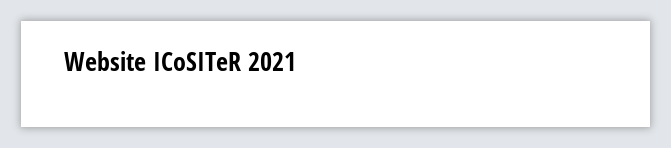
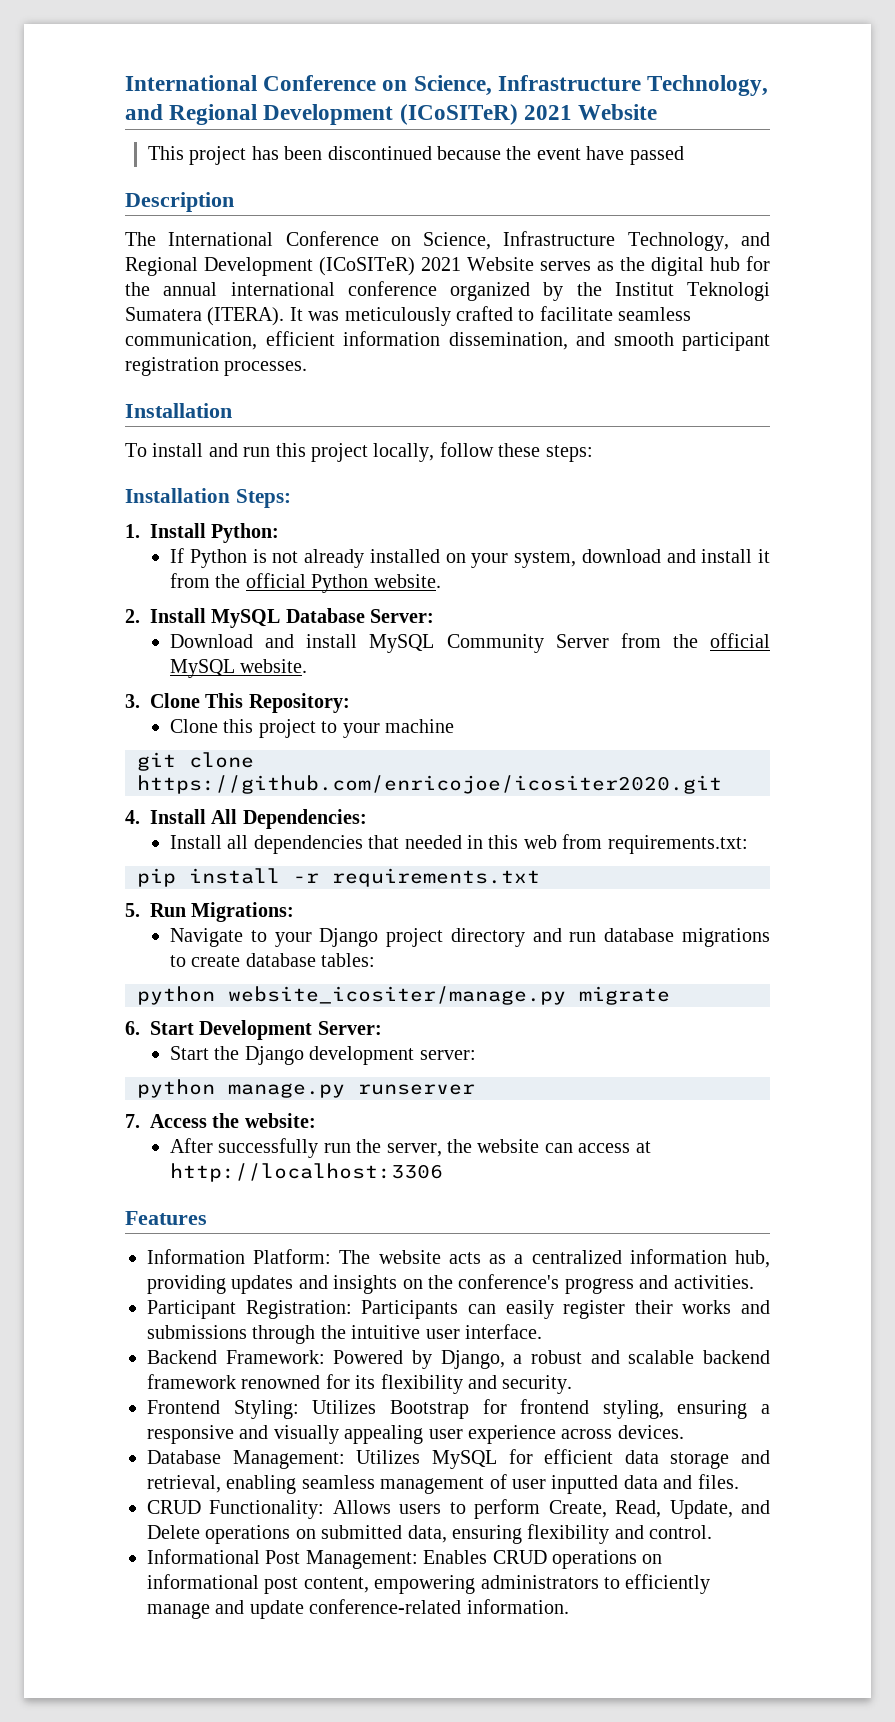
[64,51,297,71] Website ICoSITeR 2021 -> [125,75,769,96] [125,104,658,125] [148,146,684,165] [125,192,234,212] [125,231,770,251] [125,256,770,276] [125,281,770,301] [125,306,692,326] [125,331,770,351] [125,357,308,376] [125,403,232,418] [125,442,593,462] [125,488,291,508] [125,523,280,543] [170,548,770,568] [170,573,441,593] [125,608,435,628] [170,633,770,653] [170,659,308,678] [125,693,350,713] [170,719,455,738] [137,752,254,771] [137,775,722,794] [125,809,367,829] [170,834,748,854] [137,868,540,887] [125,902,295,922] [170,928,770,947] [170,953,376,967] [137,986,670,1005] [125,1020,382,1040] [170,1046,476,1065] [137,1079,475,1098] [125,1113,316,1128] [170,1138,651,1158] [170,1163,444,1182] [125,1211,207,1225] [147,1249,770,1268] [147,1274,754,1294] [147,1300,770,1319] [147,1324,542,1344] [147,1350,771,1369] [147,1374,573,1394] [147,1399,770,1419] [147,1425,684,1444] [147,1449,770,1469] [147,1474,739,1494] [147,1499,771,1519] [147,1524,713,1544] [147,1549,663,1569] [147,1574,711,1594] [147,1599,569,1619] International Conference on Science, Infrastructure Technology, and Regional Development (ICoSITeR) 2021 Website // This project has been discontinued because the event have passed // Description // The International Conference on Science, Infrastructure Technology, and Regional Development (ICoSITeR) 2021 Website serves as the digital hub for the annual international conference organized by the Institut Teknologi Sumatera (ITERA). It was meticulously crafted to facilitate seamless communication, efficient information dissemination, and smooth participant registration processes. // Installation // To install and run this project locally, follow these steps: // Installation Steps: // 1. Install Python: // If Python is not already installed on your system, download and install it from the official Python website. // 2. Install MySQL Database Server: // Download and install MySQL Community Server from the official MySQL website. // 3. Clone This Repository: // Clone this project to your machine // git clone https://github.com/enricojoe/icositer2020.git // 4. Install All Dependencies: // Install all dependencies that needed in this web from requirements.txt: // pip install -r requirements.txt // 5. Run Migrations: // Navigate to your Django project directory and run database migrations to create database tables: // python website_icositer/manage.py migrate // 6. Start Development Server: // Start the Django development server: // python manage.py runserver // 7. Access the website: // After successfully run the server, the website can access at http://localhost:3306 // Features // Information Platform: The website acts as a centralized information hub, providing updates and insights on the conference's progress and activities. // Participant Registration: Participants can easily register their works and submissions through the intuitive user interface. // Backend Framework: Powered by Django, a robust and scalable backend framework renowned for its flexibility and security. // Frontend Styling: Utilizes Bootstrap for frontend styling, ensuring a responsive and visually appealing user experience across devices. // Database Management: Utilizes MySQL for efficient data storage and retrieval, enabling seamless management of user inputted data and files. // CRUD Functionality: Allows users to perform Create, Read, Update, and Delete operations on submitted data, ensuring flexibility and control. // Informational Post Management: Enables CRUD operations on informational post content, empowering administrators to efficiently manage and update conference-related information.

